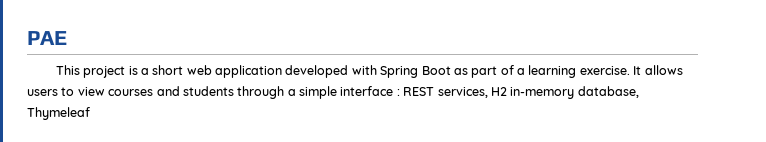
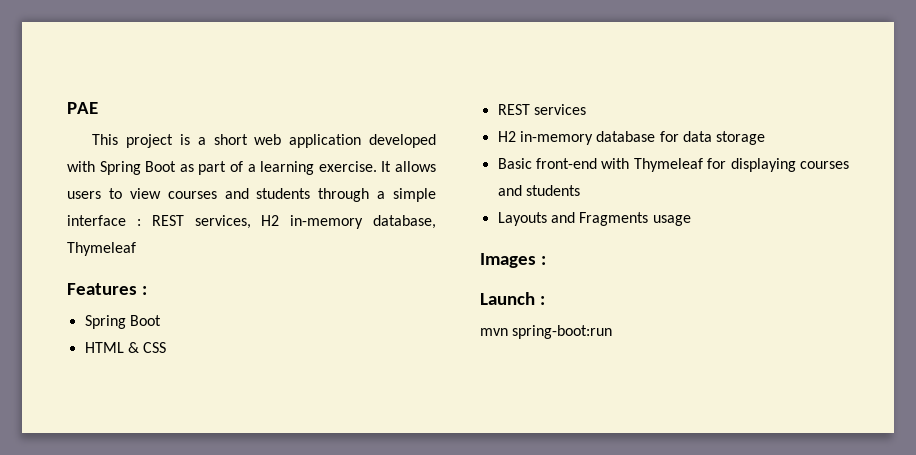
(90, 113) none -> [67,283,147,295] [84,315,161,329] [84,342,167,353] [497,104,586,115] [497,131,766,145] [497,158,849,172] [497,185,580,196] [497,212,691,226] [480,253,546,268] [480,292,545,305] [480,325,613,339] // Features : // Spring Boot // HTML & CSS // REST services // H2 in-memory database for data storage // Basic front-end with Thymeleaf for displaying courses and students // Layouts and Fragments usage // Images : // Launch : // mvn spring-boot:run

